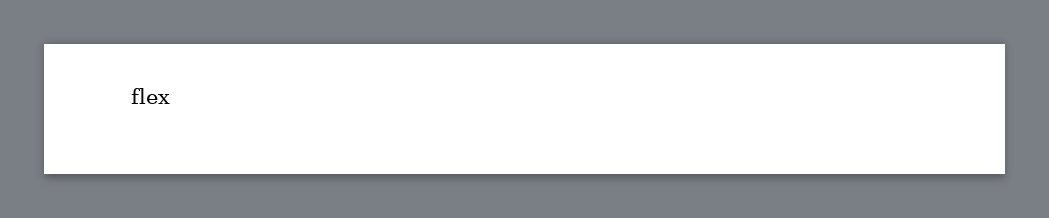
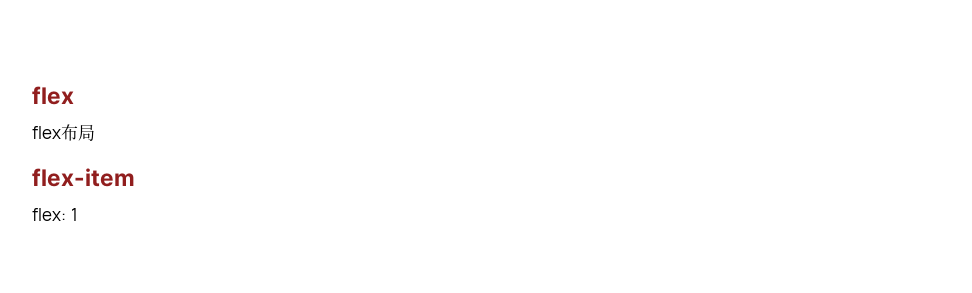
[131,88,170,104] flex -> [32,86,74,105] [32,124,95,141] [32,168,135,187] [32,208,78,221] flex // flex布局 // flex-item // flex: 1

